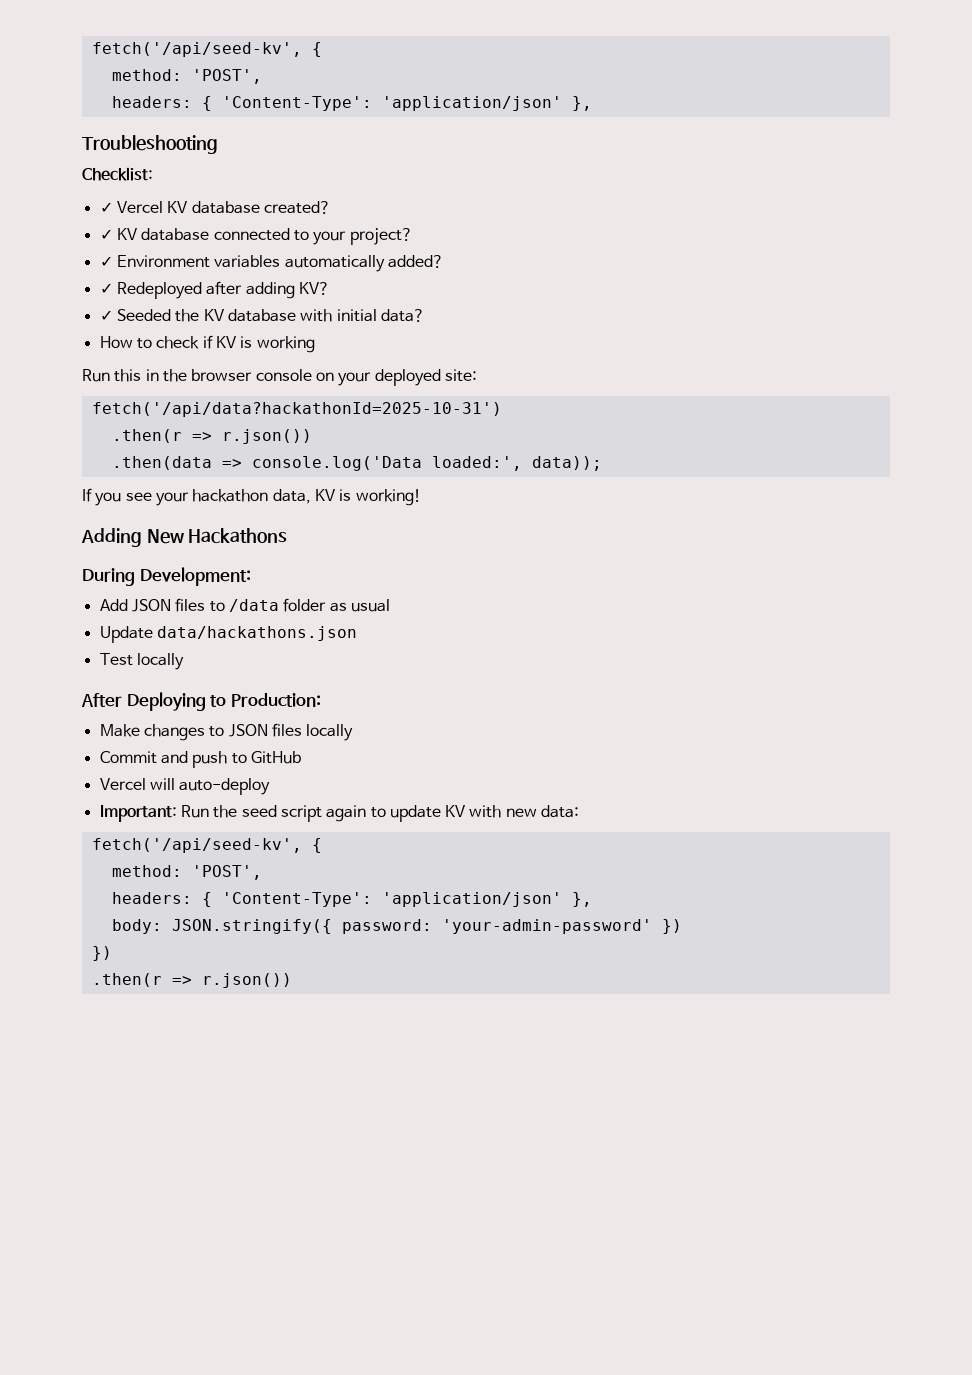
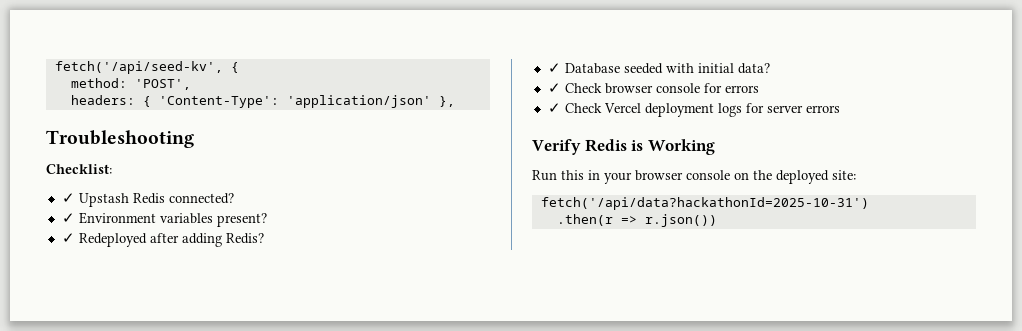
[116,201,331,214] [99,228,413,245] Vercel KV database created? // ✓ KV database connected to your project? -> [78,193,234,207] Upstash Redis connected?
[284,255,444,272] automatically added? -> [216,213,267,227] present?
[298,282,330,295] [99,309,296,322] KV? // ✓ Seeded the KV database -> [225,233,264,244] [547,63,663,74] Redis? // ✓ Database seeded
[99,335,315,353] How to check if KV is working -> [547,83,759,94] [547,103,840,117] [532,139,715,155] ✓ Check browser console for errors // ✓ Check Vercel deployment logs for server errors // Verify Redis is Working
[162,369,187,382] the -> [604,172,632,184] your
[338,372,372,386] your -> [753,170,772,180] the
[111,456,602,471] [82,488,421,506] [81,528,288,547] [82,567,251,586] [99,598,390,612] [99,626,357,643] [99,653,184,670] [81,692,321,711] [99,723,354,741] [99,751,301,768] [99,778,271,795] [99,805,580,822] [91,838,322,853] [111,865,262,880] [111,892,592,907] [111,919,682,934] [91,946,112,961] [91,973,292,988] // .then(data => console.log('Data loaded:', data)); // If you see your hackathon data, KV is working! // Adding New Hackathons // During Development: // Add JSON files to /data folder as usual // Update data/hackathons.json // Test locally // After Deploying to Production: // Make changes to JSON files locally // Commit and push to GitHub // Vercel will auto-deploy // Important: Run the seed script again to update KV with new data: // fetch('/api/seed-kv', { // method: 'POST', // headers: { 'Content-Type': 'application/json' }, // body: JSON.stringify({ password: 'your-admin-password' }) // }) // .then(r => r.json()) -> (717, 220) none

